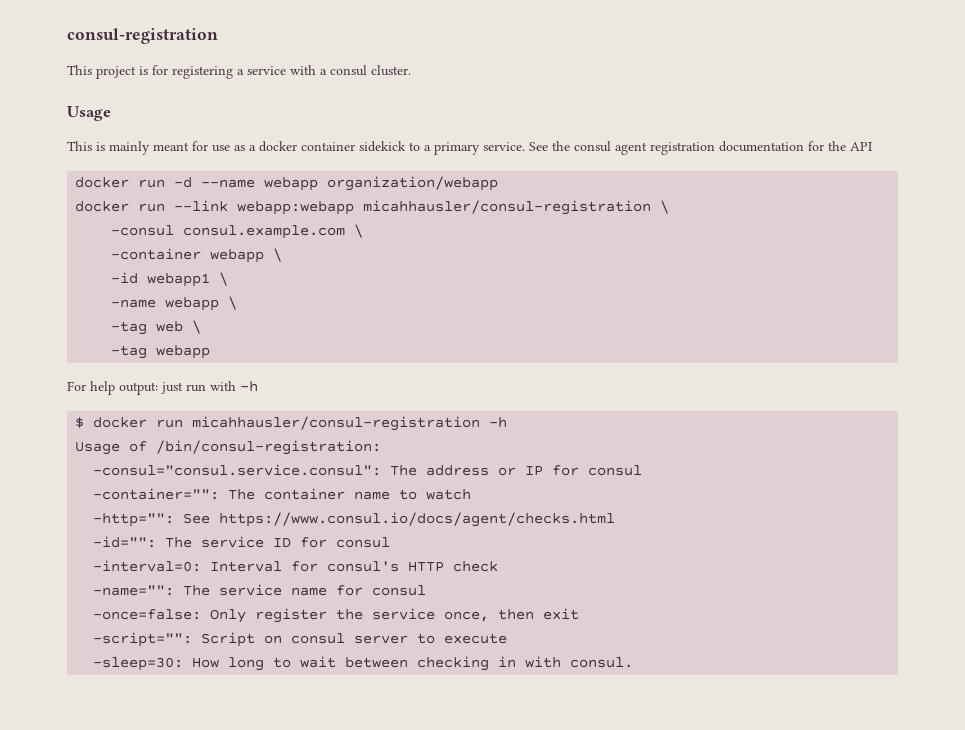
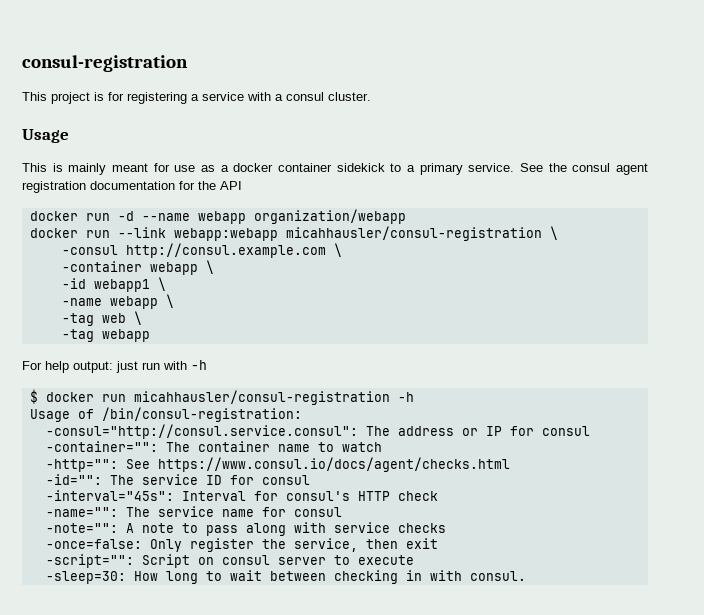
[183,225,346,239] consul.example.com -> [125,243,326,258] http://consul.example.com
[93,464,382,476] -consul="consul.service.consul": -> [45,424,358,439] -consul="http://consul.service.consul":
[93,560,202,572] -interval=0: -> [45,490,174,501] -interval="45s":
(427, 590) none -> [45,522,446,536] // -note="": A note to pass along with service checks
[372,608,490,622] service once, -> [293,538,358,552] service,

